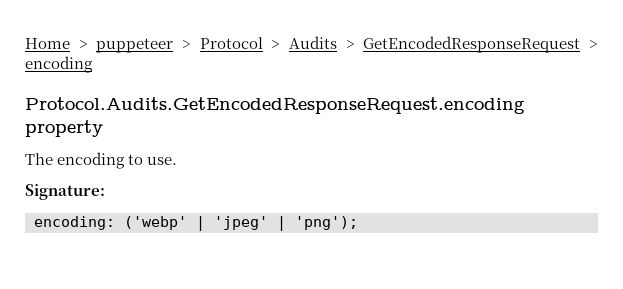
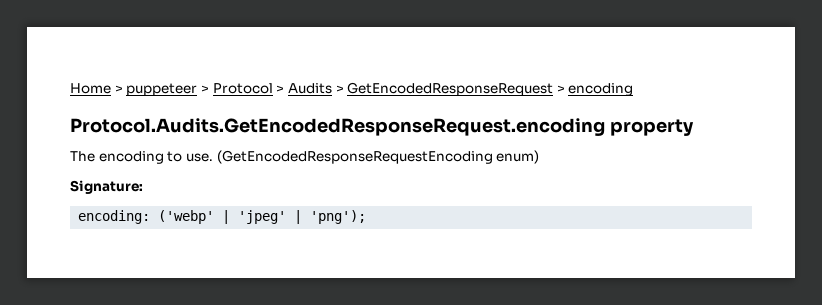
(178, 161) none -> [216,150,540,164] (GetEncodedResponseRequestEncoding enum)

